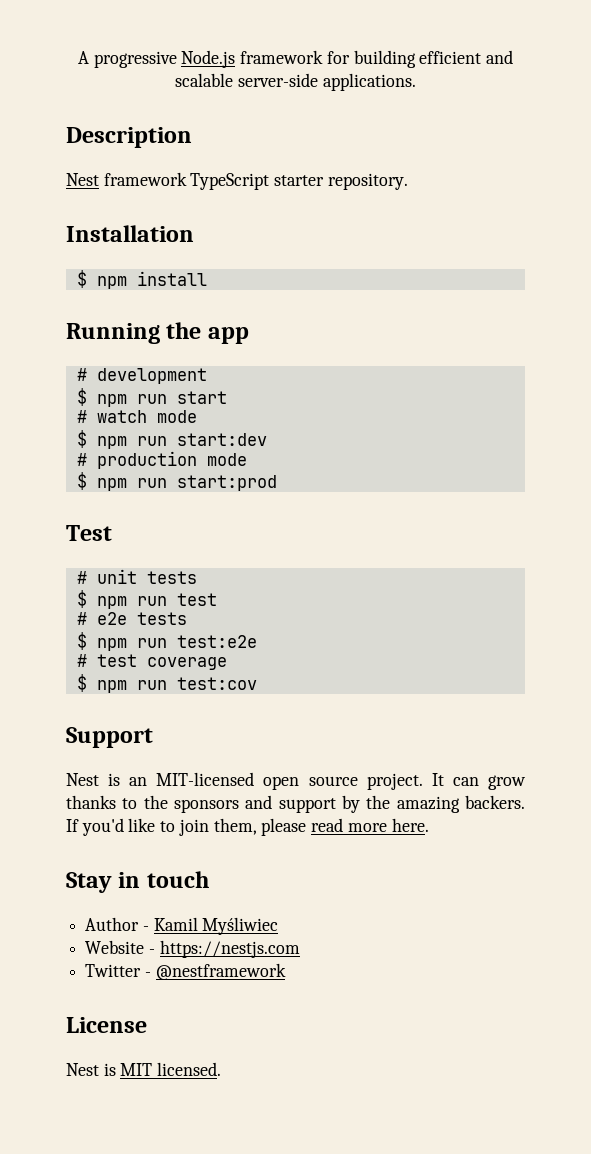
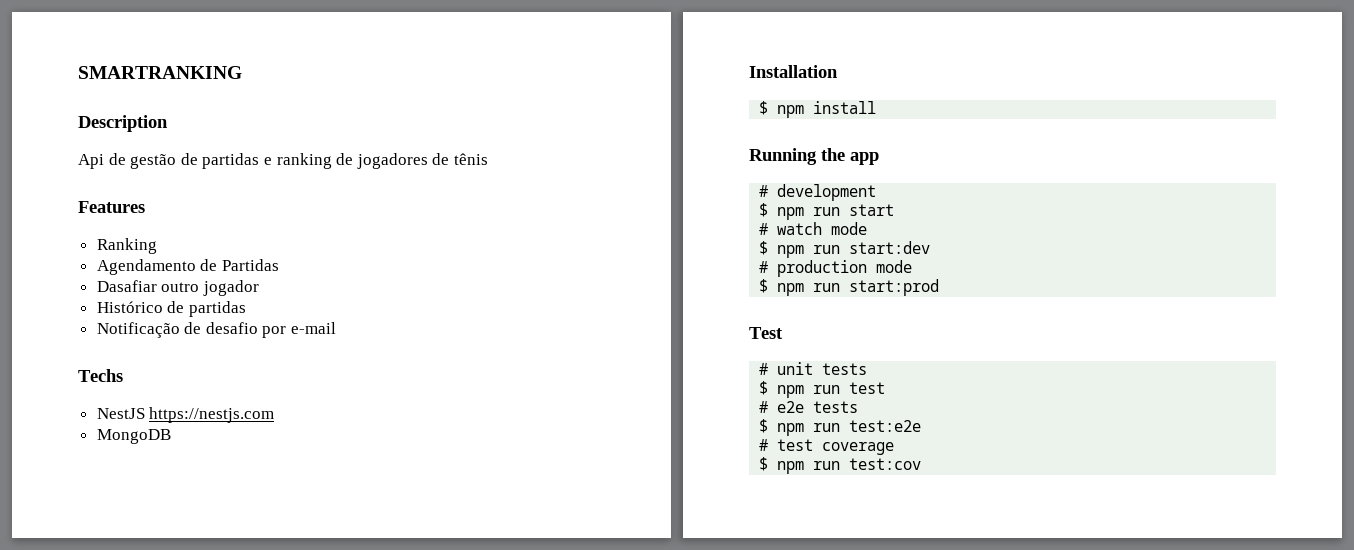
[77,50,514,68] [175,73,416,91] [66,127,192,148] [66,172,408,190] A progressive Node.js framework for building efficient and scalable server-side applications. // Description // Nest framework TypeScript starter repository. -> [78,66,242,79] [78,115,168,132] [78,153,488,169] [78,201,145,213] [96,238,157,254] [96,259,279,275] [96,280,259,296] [96,301,246,317] [96,322,337,338] [78,369,123,382] [96,407,275,423] [96,429,171,444] SMARTRANKING // Description // Api de gestão de partidas e ranking de jogadores de tênis // Features // Ranking // Agendamento de Partidas // Dasafiar outro jogador // Histórico de partidas // Notificação de desafio por e-mail // Techs // NestJS https://nestjs.com // MongoDB
[66,727,153,748] [66,772,526,790] [66,795,525,813] [66,818,429,836] [66,871,209,893] [85,917,279,935] [85,940,300,958] [85,963,286,980] [66,1017,147,1033] [66,1062,222,1076] // Support // Nest is an MIT-licensed open source project. It can grow thanks to the sponsors and support by the amazing backers. If you'd like to join them, please read more here. // Stay in touch // Author - Kamil Myśliwiec // Website - https://nestjs.com // Twitter - @nestframework // License // Nest is MIT licensed. -> (922, 464) none

